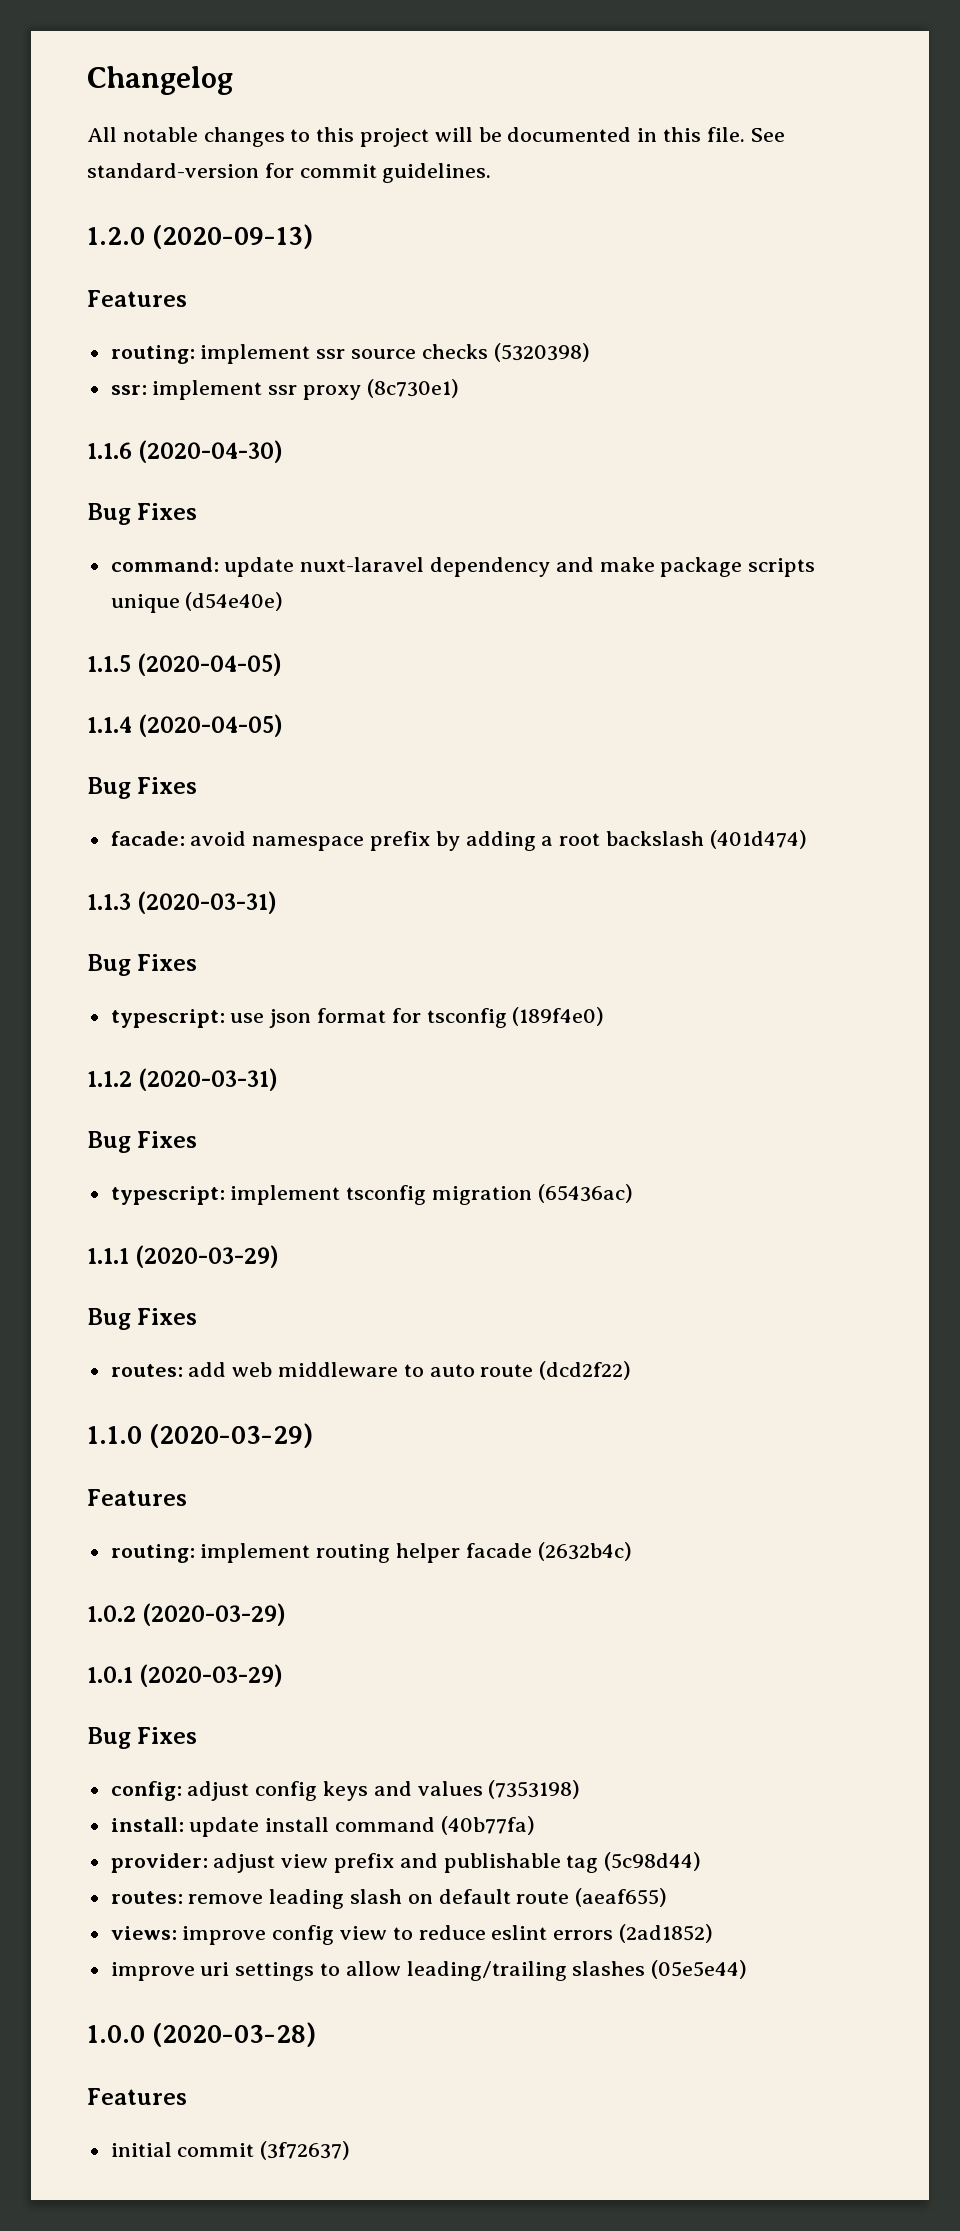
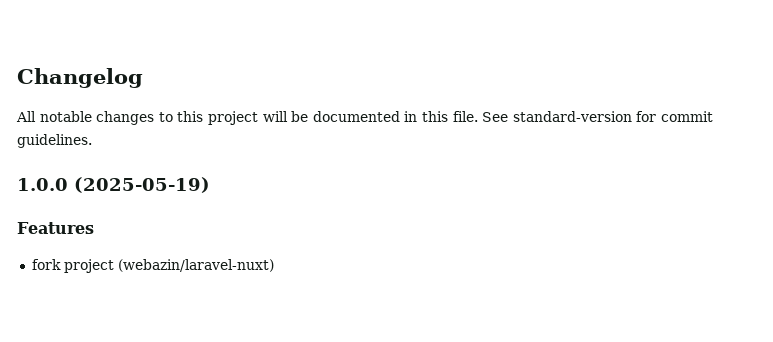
[87,224,314,249] [87,290,187,307] [110,343,590,364] [110,379,459,400] [87,440,284,463] [87,503,198,525] [110,557,816,577] [110,592,284,613] [87,653,283,676] [87,714,284,737] [87,777,198,799] [110,830,807,851] [87,891,278,914] [87,954,198,976] [110,1007,605,1028] [87,1068,279,1091] [87,1131,198,1153] [110,1184,633,1205] [87,1245,280,1268] [87,1308,198,1330] [110,1361,632,1380] [87,1423,314,1448] [87,1489,187,1506] [110,1542,632,1563] [87,1603,287,1626] [87,1664,284,1687] [87,1727,198,1749] [110,1780,581,1801] [110,1816,535,1837] [110,1852,702,1873] [110,1888,668,1909] [110,1924,714,1945] [110,1960,748,1981] [87,2022,317,2047] [87,2088,187,2105] [110,2141,351,2160] 1.2.0 (2020-09-13) // Features // routing: implement ssr source checks (5320398) // ssr: implement ssr proxy (8c730e1) // 1.1.6 (2020-04-30) // Bug Fixes // command: update nuxt-laravel dependency and make package scripts unique (d54e40e) // 1.1.5 (2020-04-05) // 1.1.4 (2020-04-05) // Bug Fixes // facade: avoid namespace prefix by adding a root backslash (401d474) // 1.1.3 (2020-03-31) // Bug Fixes // typescript: use json format for tsconfig (189f4e0) // 1.1.2 (2020-03-31) // Bug Fixes // typescript: implement tsconfig migration (65436ac) // 1.1.1 (2020-03-29) // Bug Fixes // routes: add web middleware to auto route (dcd2f22) // 1.1.0 (2020-03-29) // Features // routing: implement routing helper facade (2632b4c) // 1.0.2 (2020-03-29) // 1.0.1 (2020-03-29) // Bug Fixes // config: adjust config keys and values (7353198) // install: update install command (40b77fa) // provider: adjust view prefix and publishable tag (5c98d44) // routes: remove leading slash on default route (aeaf655) // views: improve config view to reduce eslint errors (2ad1852) // improve uri settings to allow leading/trailing slashes (05e5e44) // 1.0.0 (2020-03-28) // Features // initial commit (3f72637) -> [17,177,210,193] [17,222,94,234] [31,259,274,273] 1.0.0 (2025-05-19) // Features // fork project (webazin/laravel-nuxt)

